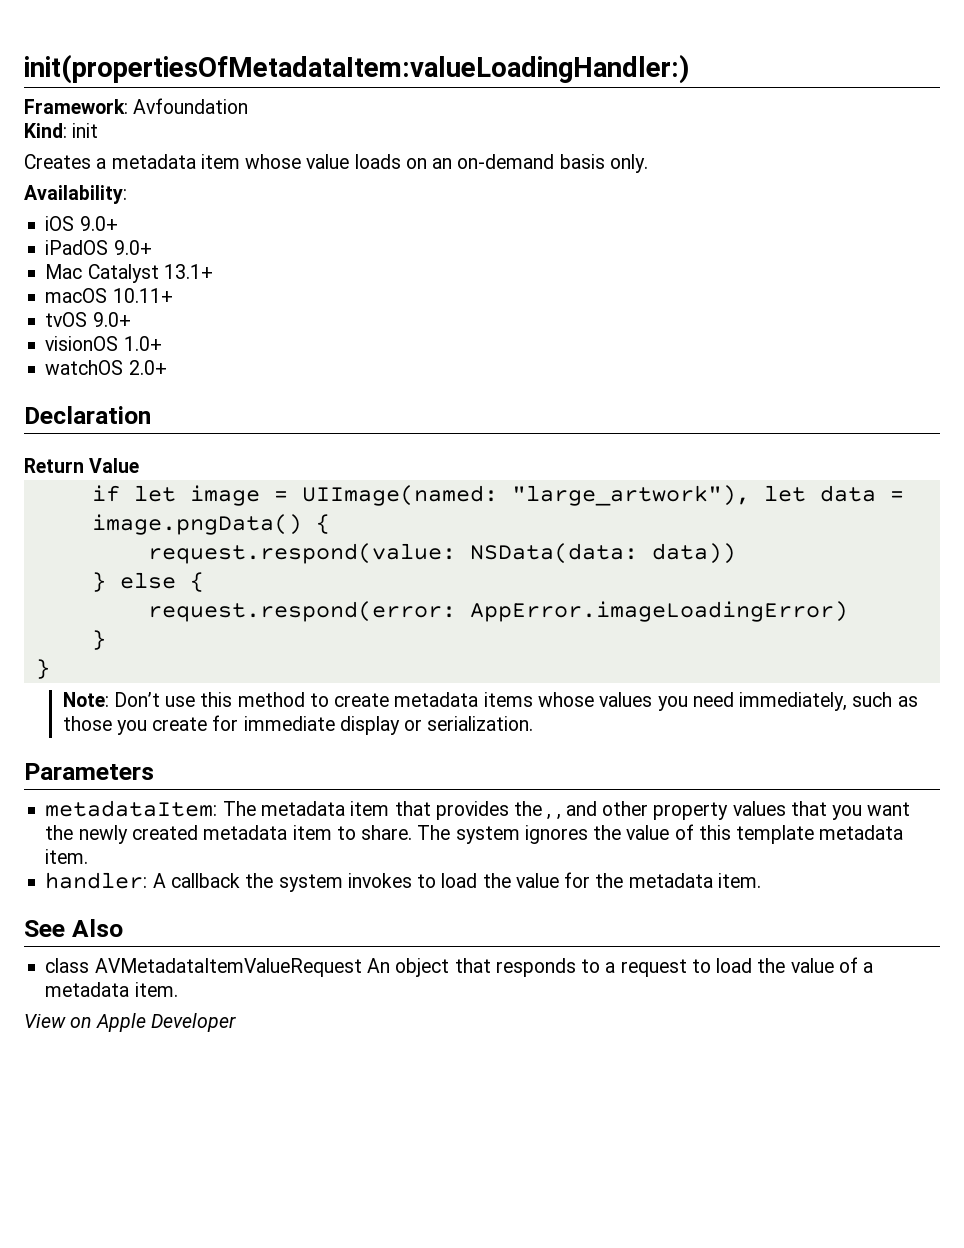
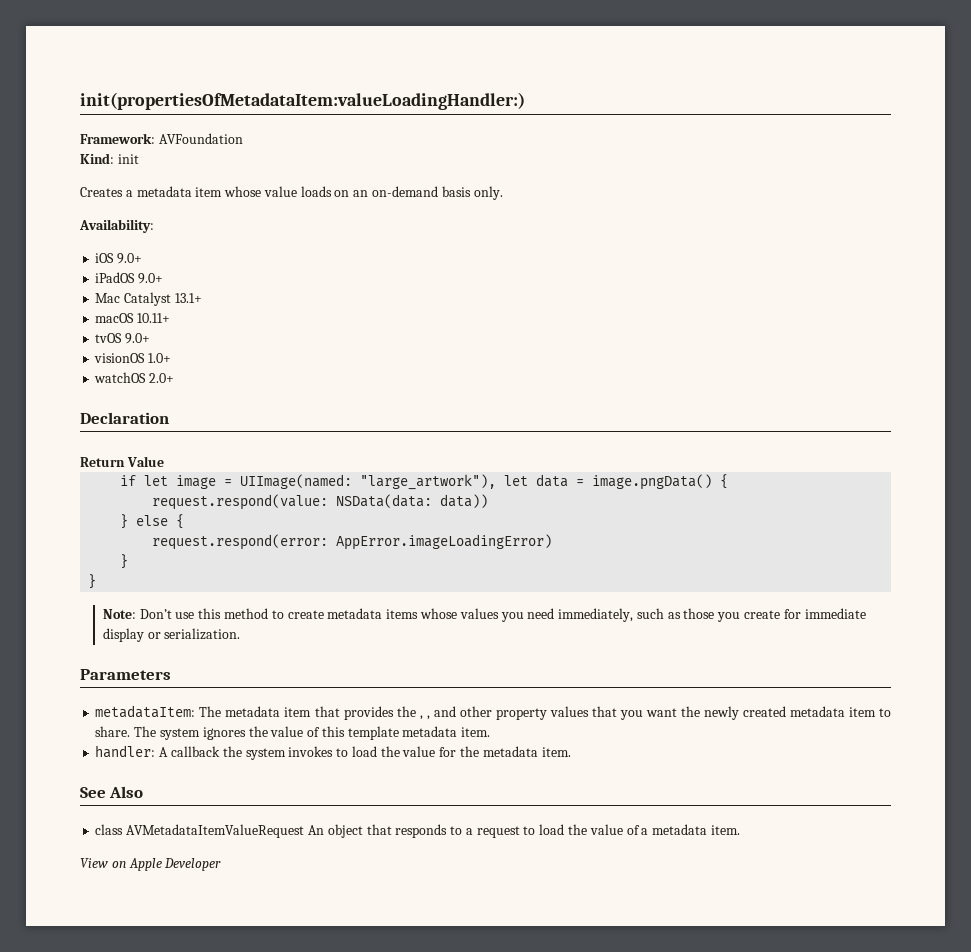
[133,98,249,114] Avfoundation -> [158,133,243,144] AVFoundation

